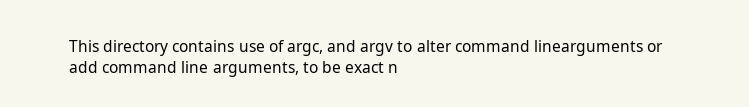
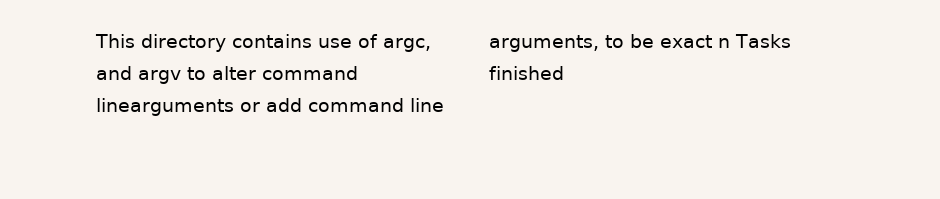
(399, 68) none -> [735,34,791,48] [489,66,564,80] Tasks finished

